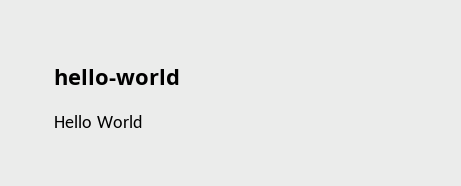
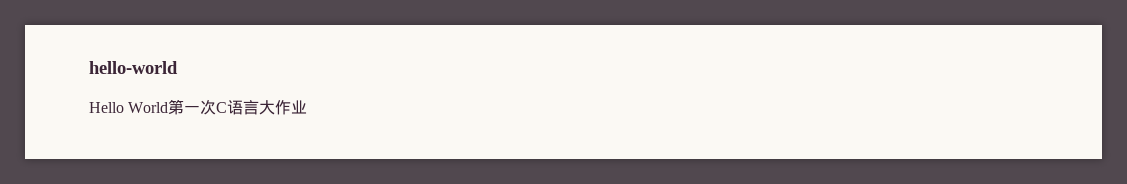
(142, 121) none -> [168,99,308,115] 第一次C语言大作业

